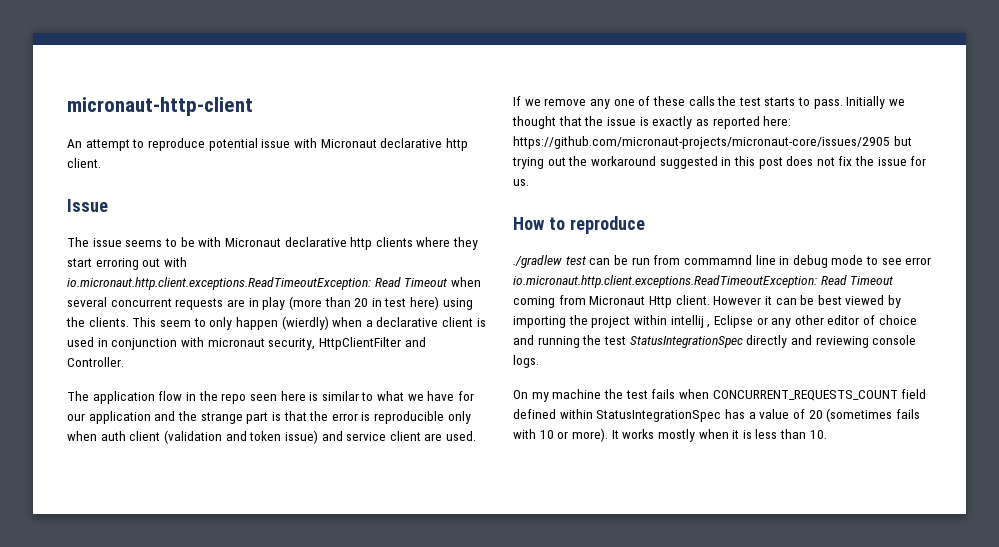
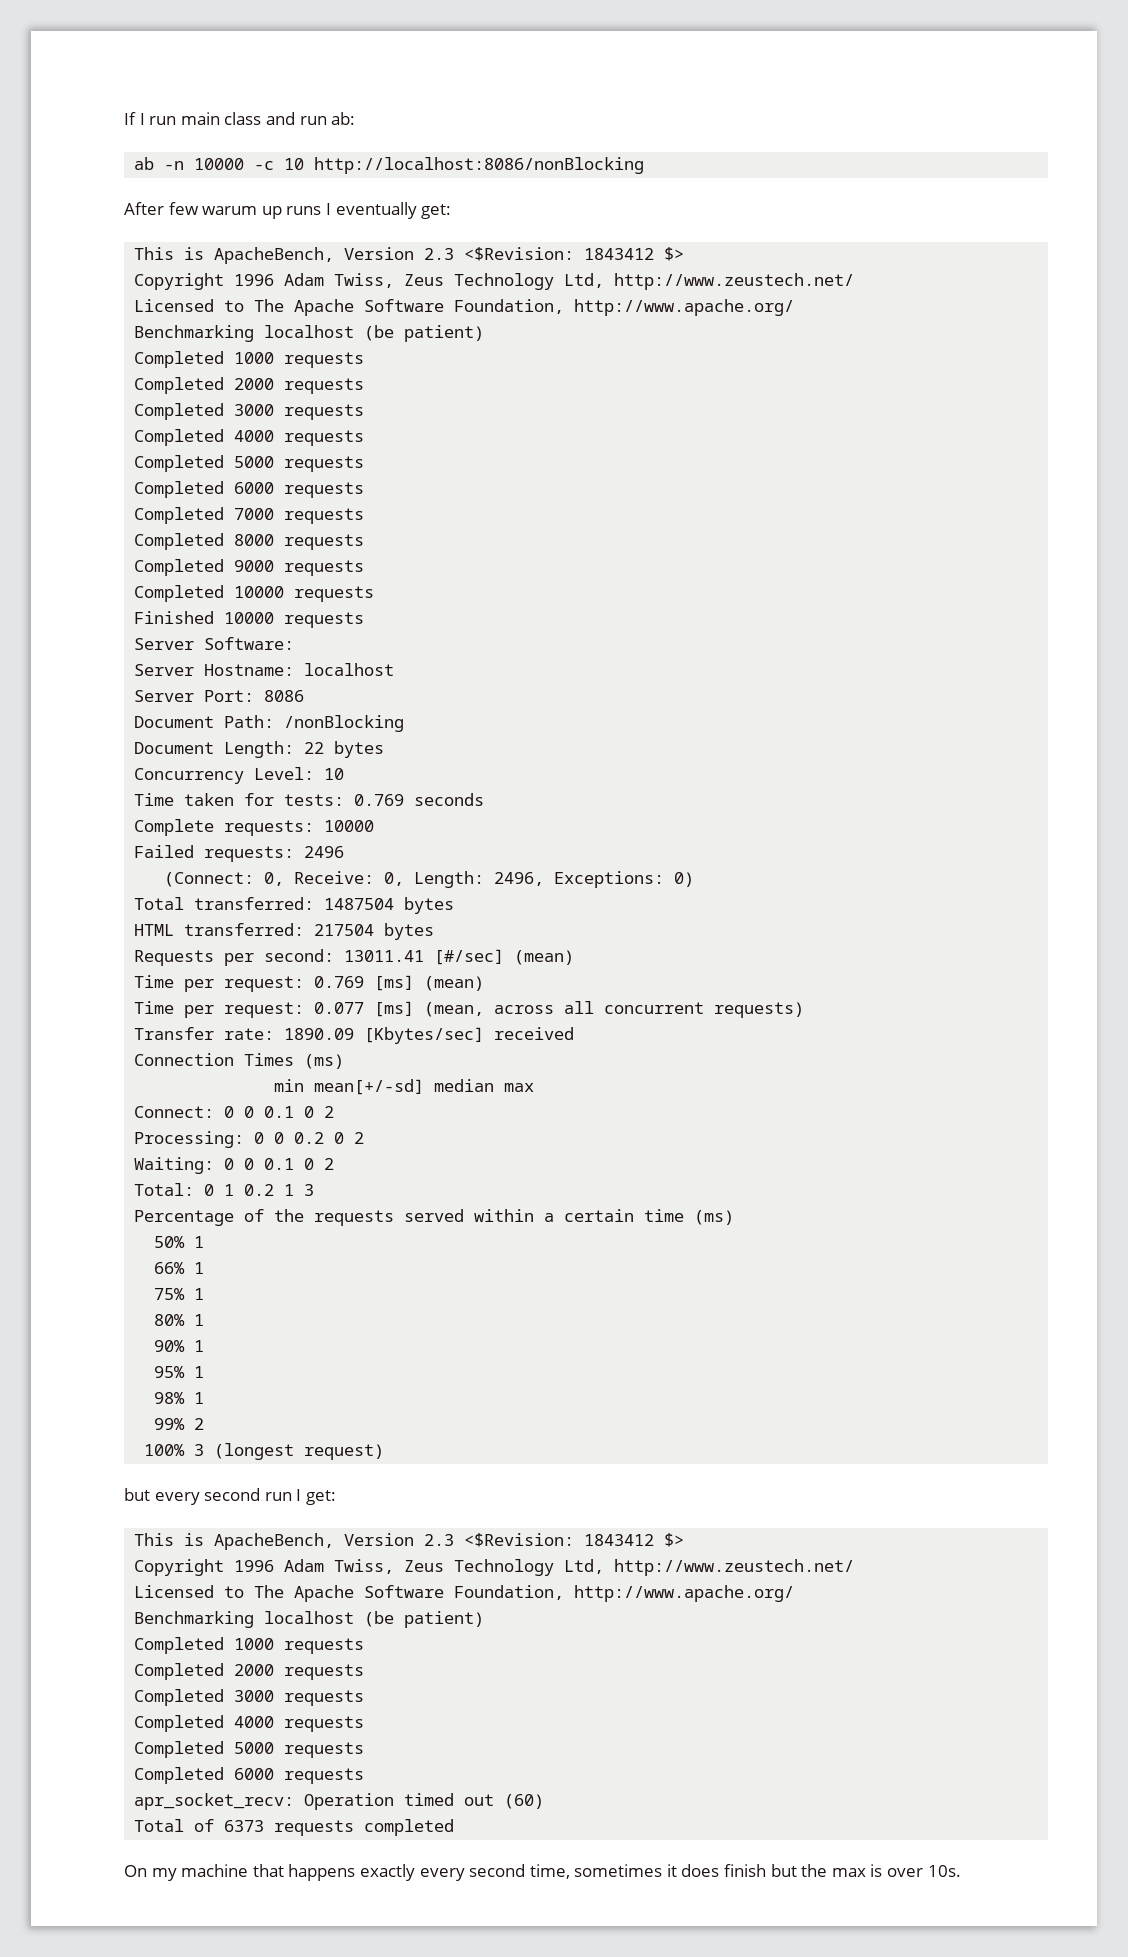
[67,97,253,116] [67,138,468,151] [67,158,101,168] [67,199,108,212] [67,237,479,250] [67,257,187,270] [67,277,481,290] [67,296,473,310] [66,316,486,330] [67,337,426,350] [67,357,124,367] [67,391,475,404] [67,411,471,424] [67,430,477,444] [513,96,906,109] [512,116,792,129] [513,136,912,149] [512,156,927,169] [513,179,529,186] [513,216,645,234] [513,255,932,268] [513,275,894,288] [513,295,902,308] [513,315,917,328] [513,335,917,348] [513,355,539,368] [513,389,927,402] [513,408,920,422] [513,428,827,442] micronaut-http-client // An attempt to reproduce potential issue with Micronaut declarative http client. // Issue // The issue seems to be with Micronaut declarative http clients where they start erroring out with io.micronaut.http.client.exceptions.ReadTimeoutException: Read Timeout when several concurrent requests are in play (more than 20 in test here) using the clients. This seem to only happen (wierdly) when a declarative client is used in conjunction with micronaut security, HttpClientFilter and Controller. // The application flow in the repo seen here is similar to what we have for our application and the strange part is that the error is reproducible only when auth client (validation and token issue) and service client are used. If we remove any one of these calls the test starts to pass. Initially we thought that the issue is exactly as reported here: https://github.com/micronaut-projects/micronaut-core/issues/2905 but trying out the workaround suggested in this post does not fix the issue for us. // How to reproduce // ./gradlew test can be run from commamnd line in debug mode to see error io.micronaut.http.client.exceptions.ReadTimeoutException: Read Timeout coming from Micronaut Http client. However it can be best viewed by importing the project within intellij , Eclipse or any other editor of choice and running the test StatusIntegrationSpec directly and reviewing console logs. // On my machine the test fails when CONCURRENT_REQUESTS_COUNT field defined within StatusIntegrationSpec has a value of 20 (sometimes fails with 10 or more). It works mostly when it is less than 10. -> [124,112,356,125] [134,157,645,174] [124,202,452,219] [134,247,685,264] [134,273,855,290] [134,299,795,316] [134,325,485,342] [134,351,365,368] [134,377,365,394] [134,403,365,420] [134,429,365,446] [134,455,365,472] [134,481,365,498] [134,507,365,524] [134,533,365,550] [134,559,365,576] [134,585,375,602] [134,611,365,628] [134,637,295,650] [134,663,395,676] [134,690,305,702] [134,715,405,732] [134,741,385,758] [134,767,345,784] [134,793,485,806] [134,819,375,836] [134,845,345,862] [164,871,695,888] [134,897,455,914] [134,923,435,940] [134,949,575,966] [134,975,485,992] [134,1001,805,1018] [134,1027,575,1044] [134,1053,345,1069] [274,1079,535,1095] [134,1106,335,1118] [134,1131,365,1148] [134,1157,335,1174] [134,1183,315,1196] [134,1209,735,1226] [154,1236,205,1248] [154,1262,205,1274] [154,1288,205,1300] [154,1314,205,1326] [154,1340,205,1352] [154,1366,205,1378] [154,1392,205,1404] [154,1418,205,1430] [144,1443,385,1460] [124,1488,336,1505] [134,1533,685,1550] [134,1559,855,1576] [134,1585,795,1602] [134,1611,485,1628] [134,1637,365,1654] [134,1663,365,1680] [134,1689,365,1706] [134,1715,365,1732] [134,1741,365,1758] [134,1767,365,1784] [134,1793,545,1810] [134,1819,455,1836] [124,1864,961,1881] If I run main class and run ab: // ab -n 10000 -c 10 http://localhost:8086/nonBlocking // After few warum up runs I eventually get: // This is ApacheBench, Version 2.3 <$Revision: 1843412 $> // Copyright 1996 Adam Twiss, Zeus Technology Ltd, http://www.zeustech.net/ // Licensed to The Apache Software Foundation, http://www.apache.org/ // Benchmarking localhost (be patient) // Completed 1000 requests // Completed 2000 requests // Completed 3000 requests // Completed 4000 requests // Completed 5000 requests // Completed 6000 requests // Completed 7000 requests // Completed 8000 requests // Completed 9000 requests // Completed 10000 requests // Finished 10000 requests // Server Software: // Server Hostname: localhost // Server Port: 8086 // Document Path: /nonBlocking // Document Length: 22 bytes // Concurrency Level: 10 // Time taken for tests: 0.769 seconds // Complete requests: 10000 // Failed requests: 2496 // (Connect: 0, Receive: 0, Length: 2496, Exceptions: 0) // Total transferred: 1487504 bytes // HTML transferred: 217504 bytes // Requests per second: 13011.41 [#/sec] (mean) // Time per request: 0.769 [ms] (mean) // Time per request: 0.077 [ms] (mean, across all concurrent requests) // Transfer rate: 1890.09 [Kbytes/sec] received // Connection Times (ms) // min mean[+/-sd] median max // Connect: 0 0 0.1 0 2 // Processing: 0 0 0.2 0 2 // Waiting: 0 0 0.1 0 2 // Total: 0 1 0.2 1 3 // Percentage of the requests served within a certain time (ms) // 50% 1 // 66% 1 // 75% 1 // 80% 1 // 90% 1 // 95% 1 // 98% 1 // 99% 2 // 100% 3 (longest request) // but every second run I get: // This is ApacheBench, Version 2.3 <$Revision: 1843412 $> // Copyright 1996 Adam Twiss, Zeus Technology Ltd, http://www.zeustech.net/ // Licensed to The Apache Software Foundation, http://www.apache.org/ // Benchmarking localhost (be patient) // Completed 1000 requests // Completed 2000 requests // Completed 3000 requests // Completed 4000 requests // Completed 5000 requests // Completed 6000 requests // apr_socket_recv: Operation timed out (60) // Total of 6373 requests completed // On my machine that happens exactly every second time, sometimes it does finish but the max is over 10s.

